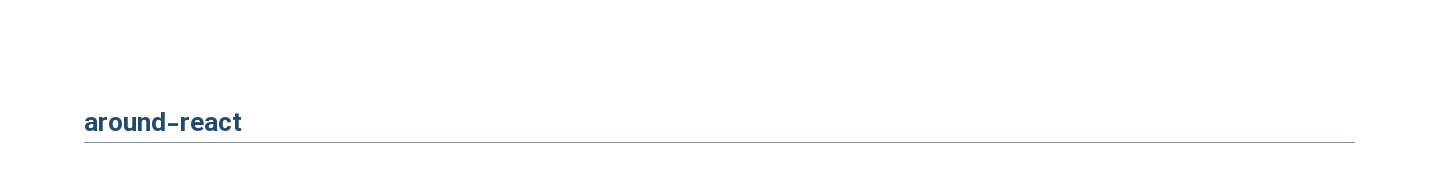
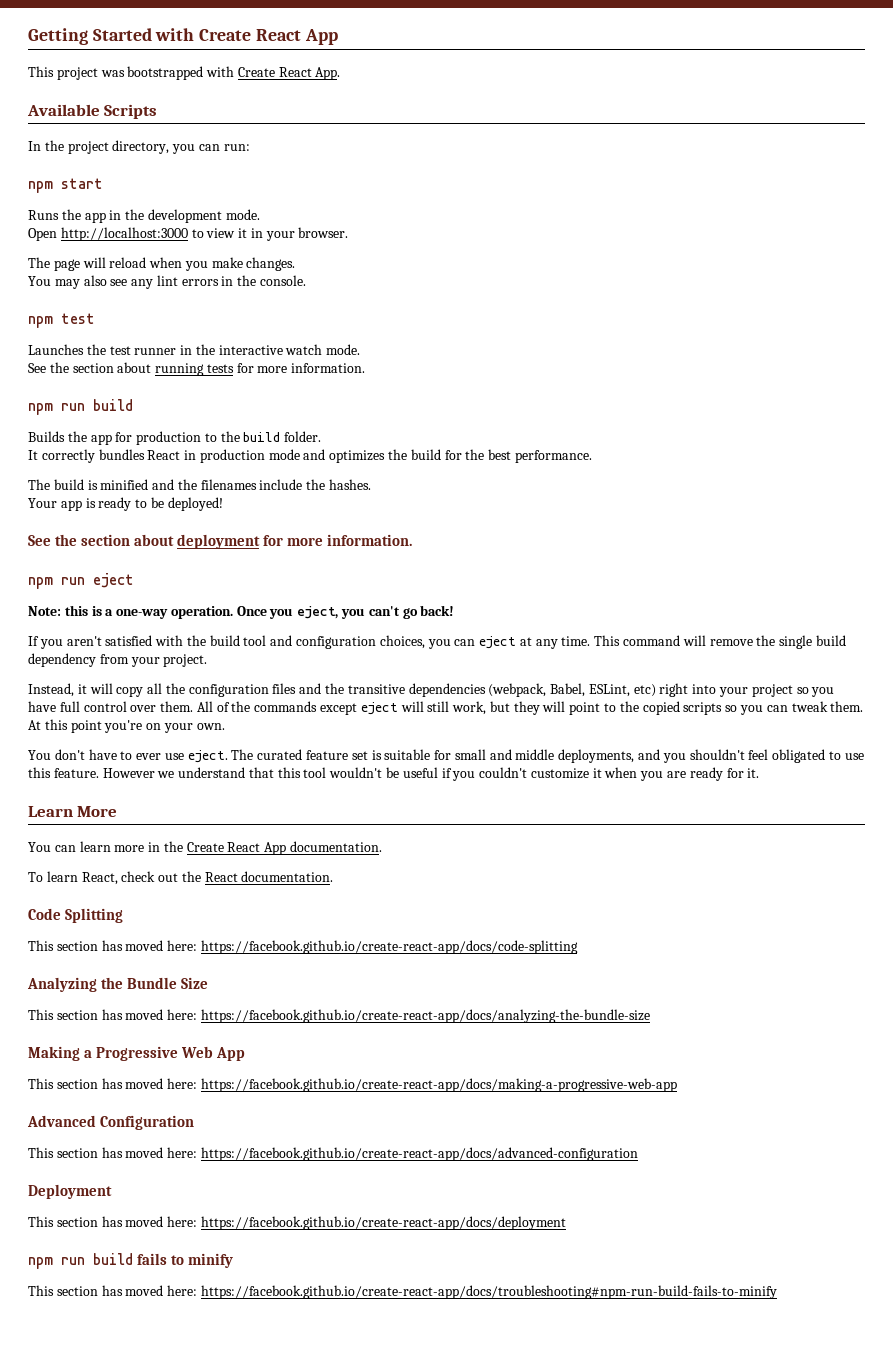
[84,112,242,131] around-react -> [28,28,338,45] [28,66,341,80] [27,104,158,119] [28,140,250,154] [28,178,103,193] [28,209,260,223] [28,227,349,241] [28,257,296,271] [28,275,307,289] [28,313,95,328] [28,344,361,355] [28,362,366,376] [28,399,133,415] [28,431,322,445] [28,449,592,463] [28,479,372,490] [28,497,223,511] [28,534,413,549] [28,573,134,589] [28,605,455,619] [28,635,846,649] [28,653,208,667] [28,683,835,697] [28,701,864,715] [28,719,225,733] [28,749,864,763] [28,767,760,781] [28,806,118,817] [28,841,383,855] [28,871,334,885] [28,908,124,923] [28,940,578,954] [27,977,209,992] [28,1009,650,1023] [28,1046,246,1061] [28,1078,677,1092] [27,1115,195,1130] [28,1147,638,1161] [28,1184,112,1199] [28,1216,566,1230] [28,1253,234,1269] [28,1285,777,1299] Getting Started with Create React App // This project was bootstrapped with Create React App. // Available Scripts // In the project directory, you can run: // npm start // Runs the app in the development mode. // Open http://localhost:3000 to view it in your browser. // The page will reload when you make changes. // You may also see any lint errors in the console. // npm test // Launches the test runner in the interactive watch mode. // See the section about running tests for more information. // npm run build // Builds the app for production to the build folder. // It correctly bundles React in production mode and optimizes the build for the best performance. // The build is minified and the filenames include the hashes. // Your app is ready to be deployed! // See the section about deployment for more information. // npm run eject // Note: this is a one-way operation. Once you eject, you can't go back! // If you aren't satisfied with the build tool and configuration choices, you can eject at any time. This command will remove the single build dependency from your project. // Instead, it will copy all the configuration files and the transitive dependencies (webpack, Babel, ESLint, etc) right into your project so you have full control over them. All of the commands except eject will still work, but they will point to the copied scripts so you can tweak them. At this point you're on your own. // You don't have to ever use eject. The curated feature set is suitable for small and middle deployments, and you shouldn't feel obligated to use this feature. However we understand that this tool wouldn't be useful if you couldn't customize it when you are ready for it. // Learn More // You can learn more in the Create React App documentation. // To learn React, check out the React documentation. // Code Splitting // This section has moved here: https://facebook.github.io/create-react-app/docs/code-splitting // Analyzing the Bundle Size // This section has moved here: https://facebook.github.io/create-react-app/docs/analyzing-the-bundle-size // Making a Progressive Web App // This section has moved here: https://facebook.github.io/create-react-app/docs/making-a-progressive-web-app // Advanced Configuration // This section has moved here: https://facebook.github.io/create-react-app/docs/advanced-configuration // Deployment // This section has moved here: https://facebook.github.io/create-react-app/docs/deployment // npm run build fails to minify // This section has moved here: https://facebook.github.io/create-react-app/docs/troubleshooting#npm-run-build-fails-to-minify

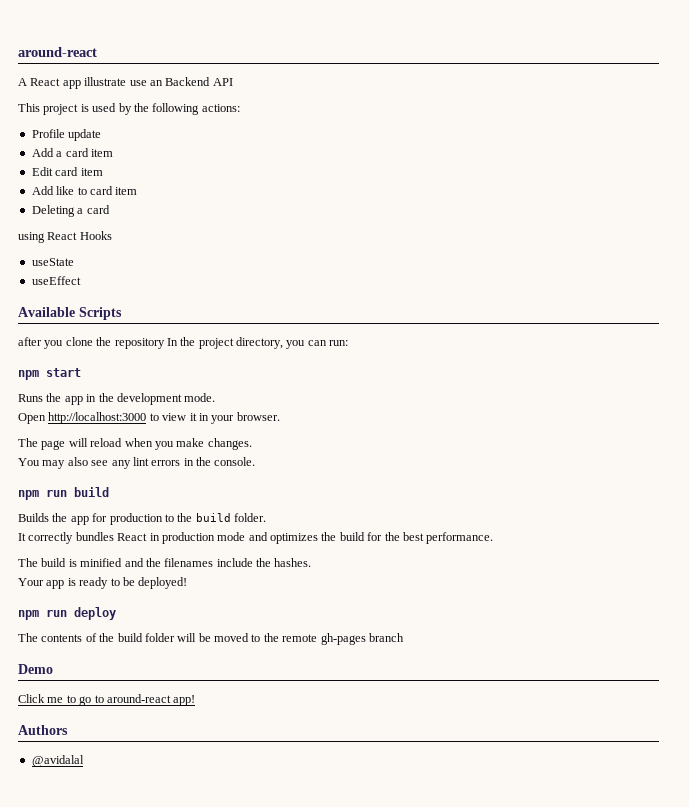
[28,28,338,45] [28,66,341,80] [27,104,158,119] Getting Started with Create React App // This project was bootstrapped with Create React App. // Available Scripts // -> [18,47,97,57] [18,77,233,89] [18,103,240,115] [31,129,102,141] [31,148,113,157] [31,167,103,176] [31,186,138,195] [31,205,110,217] [18,231,112,243] [31,258,74,266] [31,276,81,285] [18,307,122,320] [18,337,165,349] around-react // A React app illustrate use an Backend API // This project is used by the following actions: // Profile update // Add a card item // Edit card item // Add like to card item // Deleting a card // using React Hooks // useState // useEffect // Available Scripts // after you clone the repository
[28,313,95,328] [28,344,361,355] [28,362,366,376] // npm test // Launches the test runner in the interactive watch mode. // See the section about running tests for more information. -> (256, 461) none
[28,534,413,549] [28,573,134,589] [28,605,455,619] [28,635,846,649] [28,653,208,667] [28,683,835,697] [28,701,864,715] [28,719,225,733] [28,749,864,763] [28,767,760,781] [28,806,118,817] [28,841,383,855] [28,871,334,885] [28,908,124,923] [28,940,578,954] [27,977,209,992] [28,1009,650,1023] [28,1046,246,1061] [28,1078,677,1092] [27,1115,195,1130] [28,1147,638,1161] [28,1184,112,1199] [28,1216,566,1230] [28,1253,234,1269] [28,1285,777,1299] See the section about deployment for more information. // npm run eject // Note: this is a one-way operation. Once you eject, you can't go back! // If you aren't satisfied with the build tool and configuration choices, you can eject at any time. This command will remove the single build dependency from your project. // Instead, it will copy all the configuration files and the transitive dependencies (webpack, Babel, ESLint, etc) right into your project so you have full control over them. All of the commands except eject will still work, but they will point to the copied scripts so you can tweak them. At this point you're on your own. // You don't have to ever use eject. The curated feature set is suitable for small and middle deployments, and you shouldn't feel obligated to use this feature. However we understand that this tool wouldn't be useful if you couldn't customize it when you are ready for it. // Learn More // You can learn more in the Create React App documentation. // To learn React, check out the React documentation. // Code Splitting // This section has moved here: https://facebook.github.io/create-react-app/docs/code-splitting // Analyzing the Bundle Size // This section has moved here: https://facebook.github.io/create-react-app/docs/analyzing-the-bundle-size // Making a Progressive Web App // This section has moved here: https://facebook.github.io/create-react-app/docs/making-a-progressive-web-app // Advanced Configuration // This section has moved here: https://facebook.github.io/create-react-app/docs/advanced-configuration // Deployment // This section has moved here: https://facebook.github.io/create-react-app/docs/deployment // npm run build fails to minify // This section has moved here: https://facebook.github.io/create-react-app/docs/troubleshooting#npm-run-build-fails-to-minify -> [18,607,116,620] [18,633,404,645] [18,664,53,674] [18,694,196,706] [18,725,68,735] [31,755,84,767] npm run deploy // The contents of the build folder will be moved to the remote gh-pages branch // Demo // Click me to go to around-react app! // Authors // @avidalal

